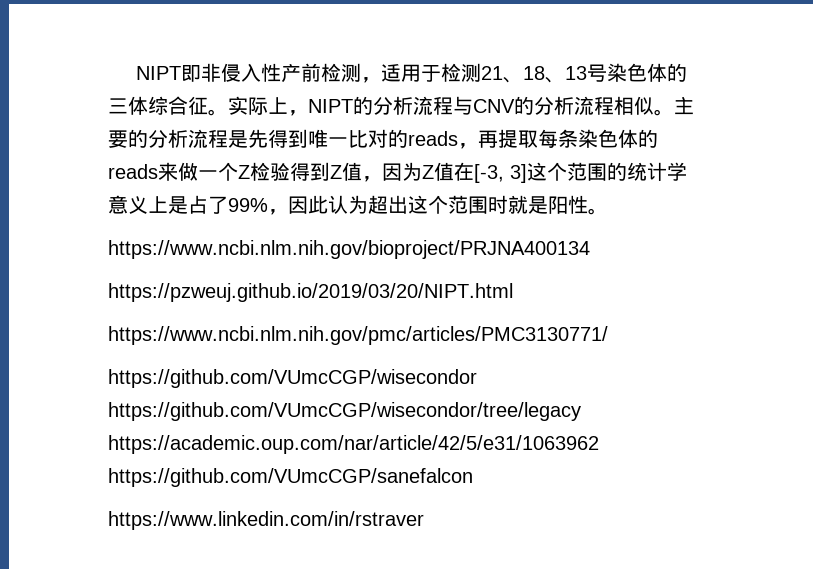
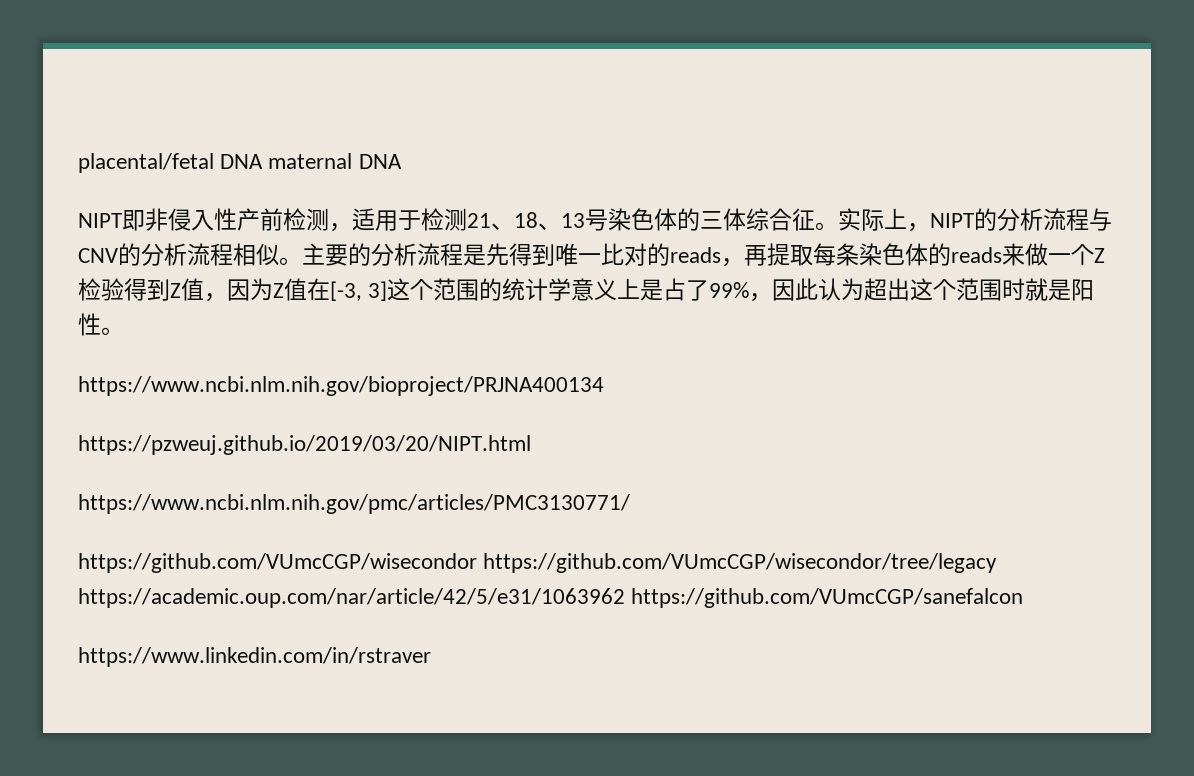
(136, 73) none -> [78,153,402,173] placental/fetal DNA maternal DNA //

